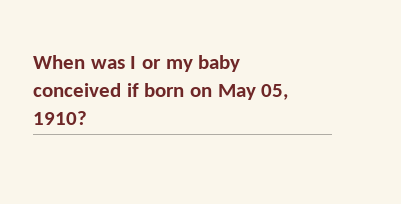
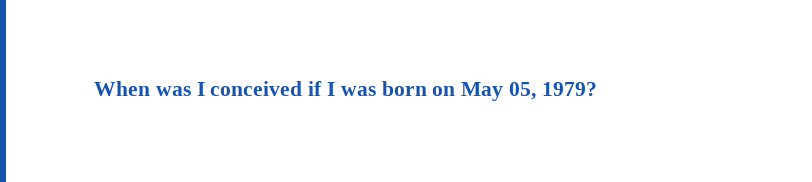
[142,55,241,72] [33,83,139,97] or my baby conceived if -> [210,81,376,96] conceived if I was
[33,111,87,125] 1910? -> [541,82,597,96] 1979?

